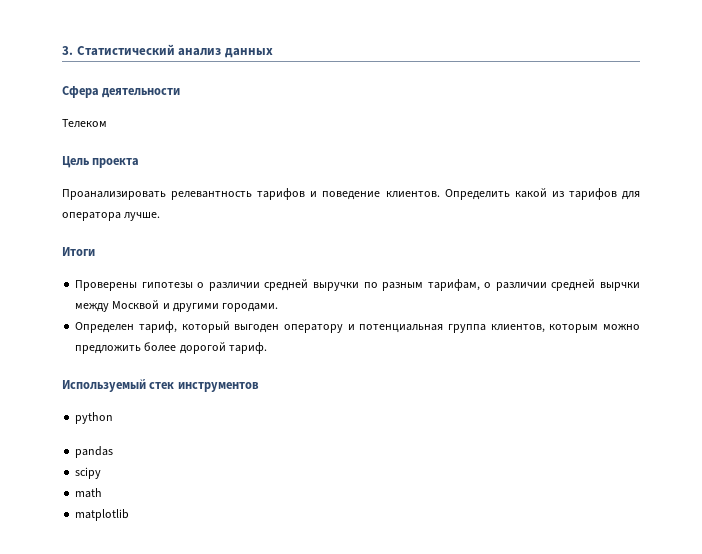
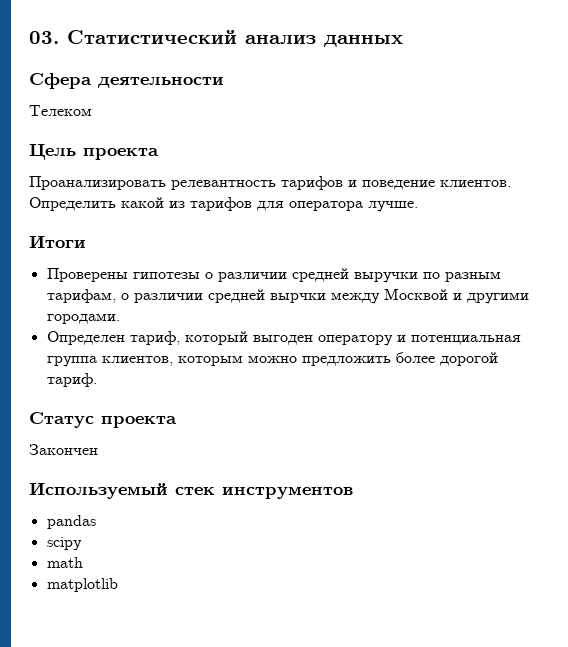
[62,46,73,55] 3. -> [29,31,59,44] 03.
(267, 348) none -> [29,412,177,428] [29,444,98,455] // Статус проекта // Закончен
[75,412,114,424] // python -> (353, 492) none

